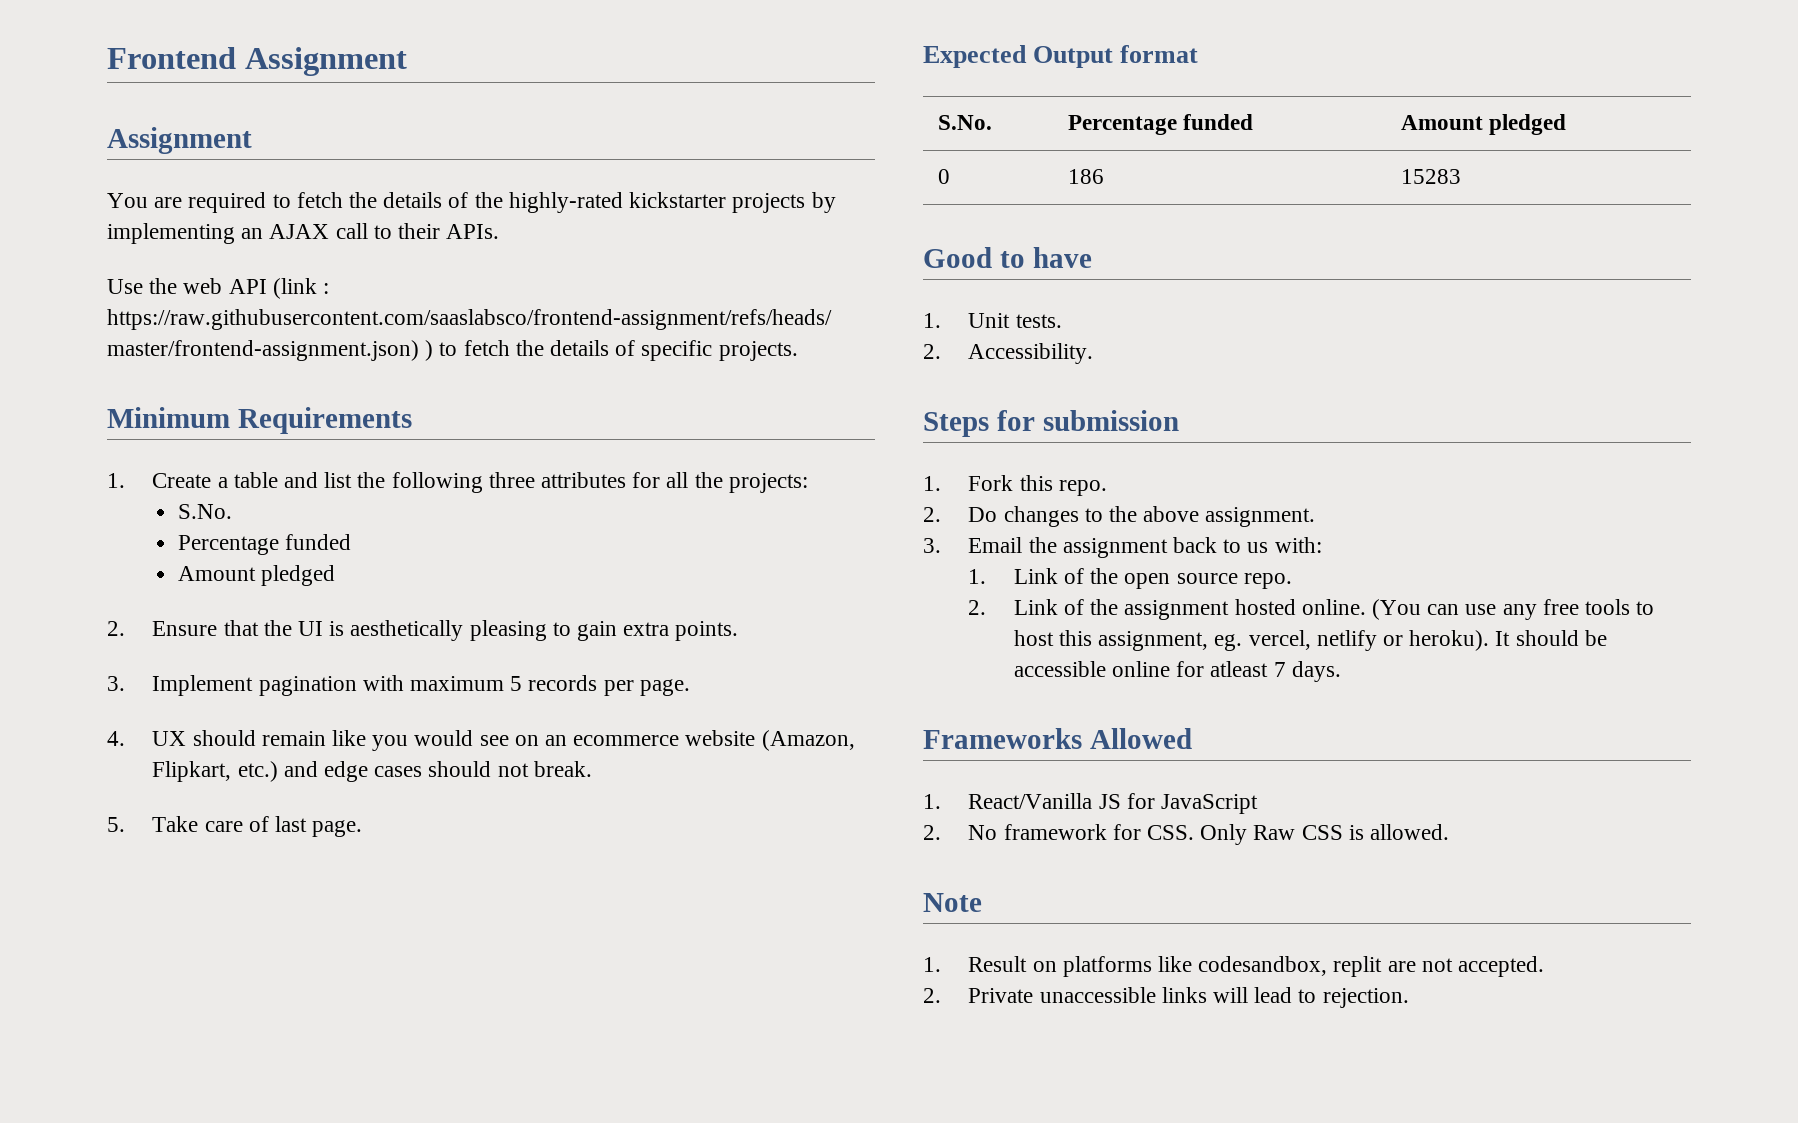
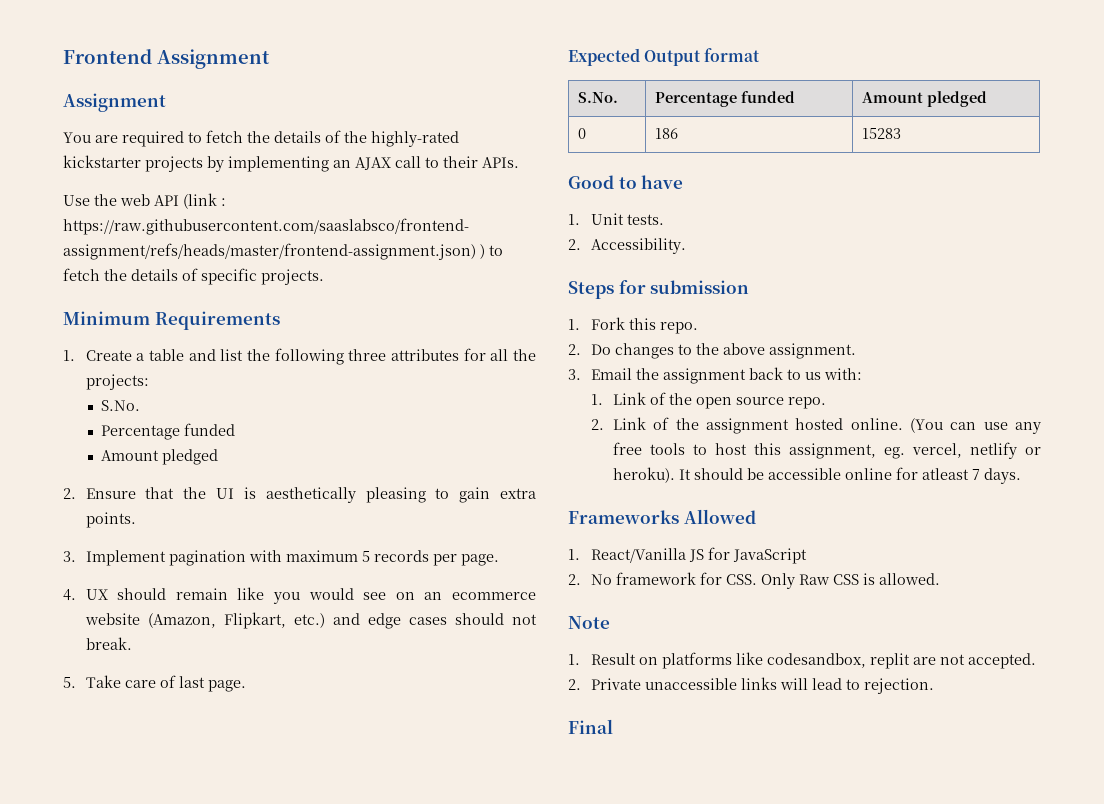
(1409, 998) none -> [568,719,613,734] // Final

